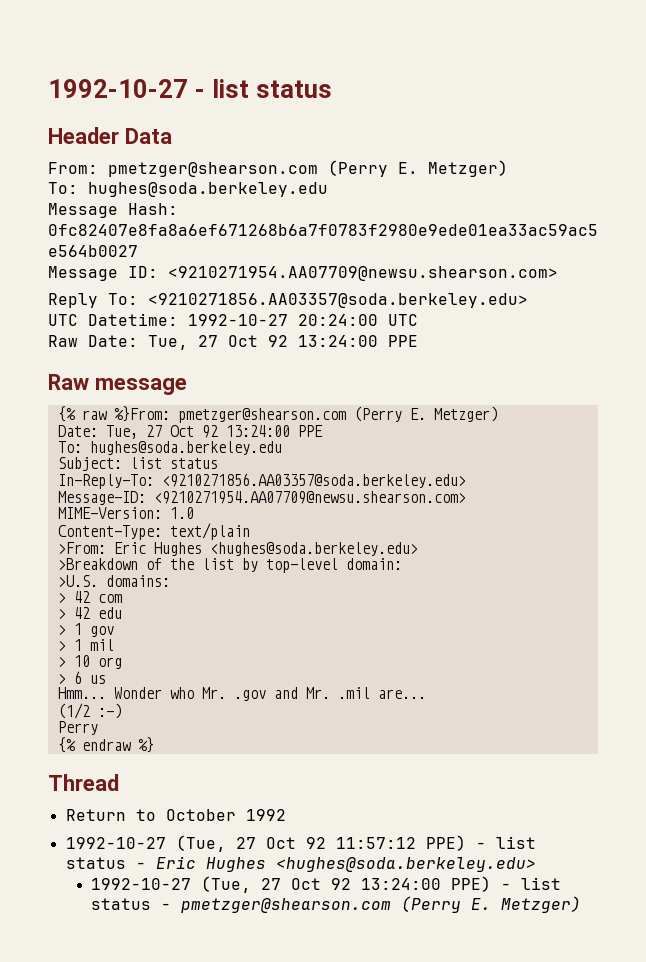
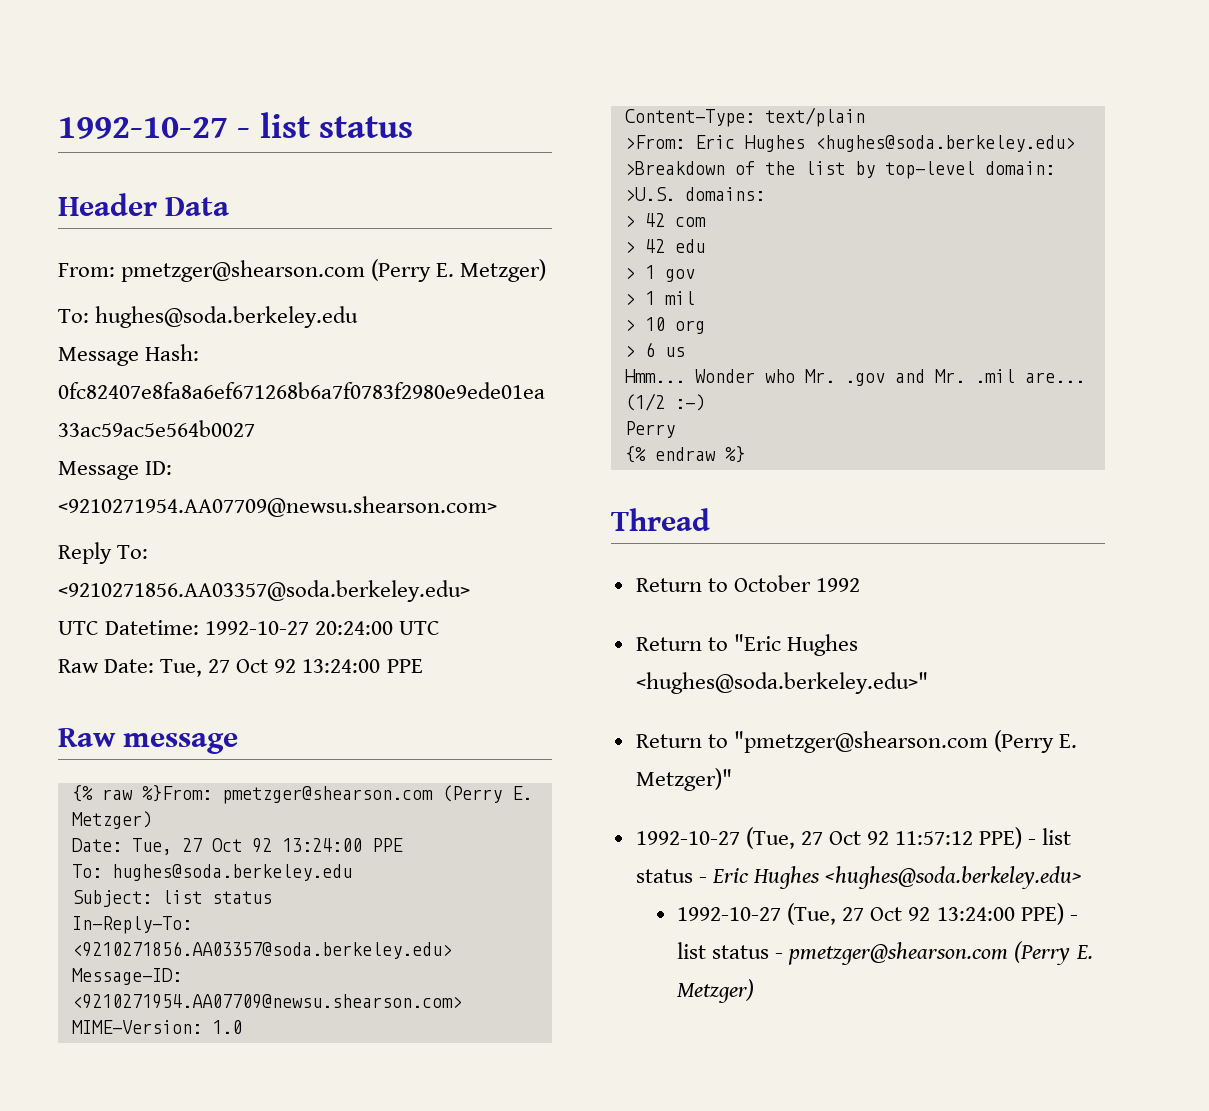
(286, 815) none -> [635,634,858,656] [635,672,928,694] [635,730,1078,753] [635,768,732,791] // Return to "Eric Hughes <hughes@soda.berkeley.edu>" // Return to "pmetzger@shearson.com (Perry E. Metzger)"

